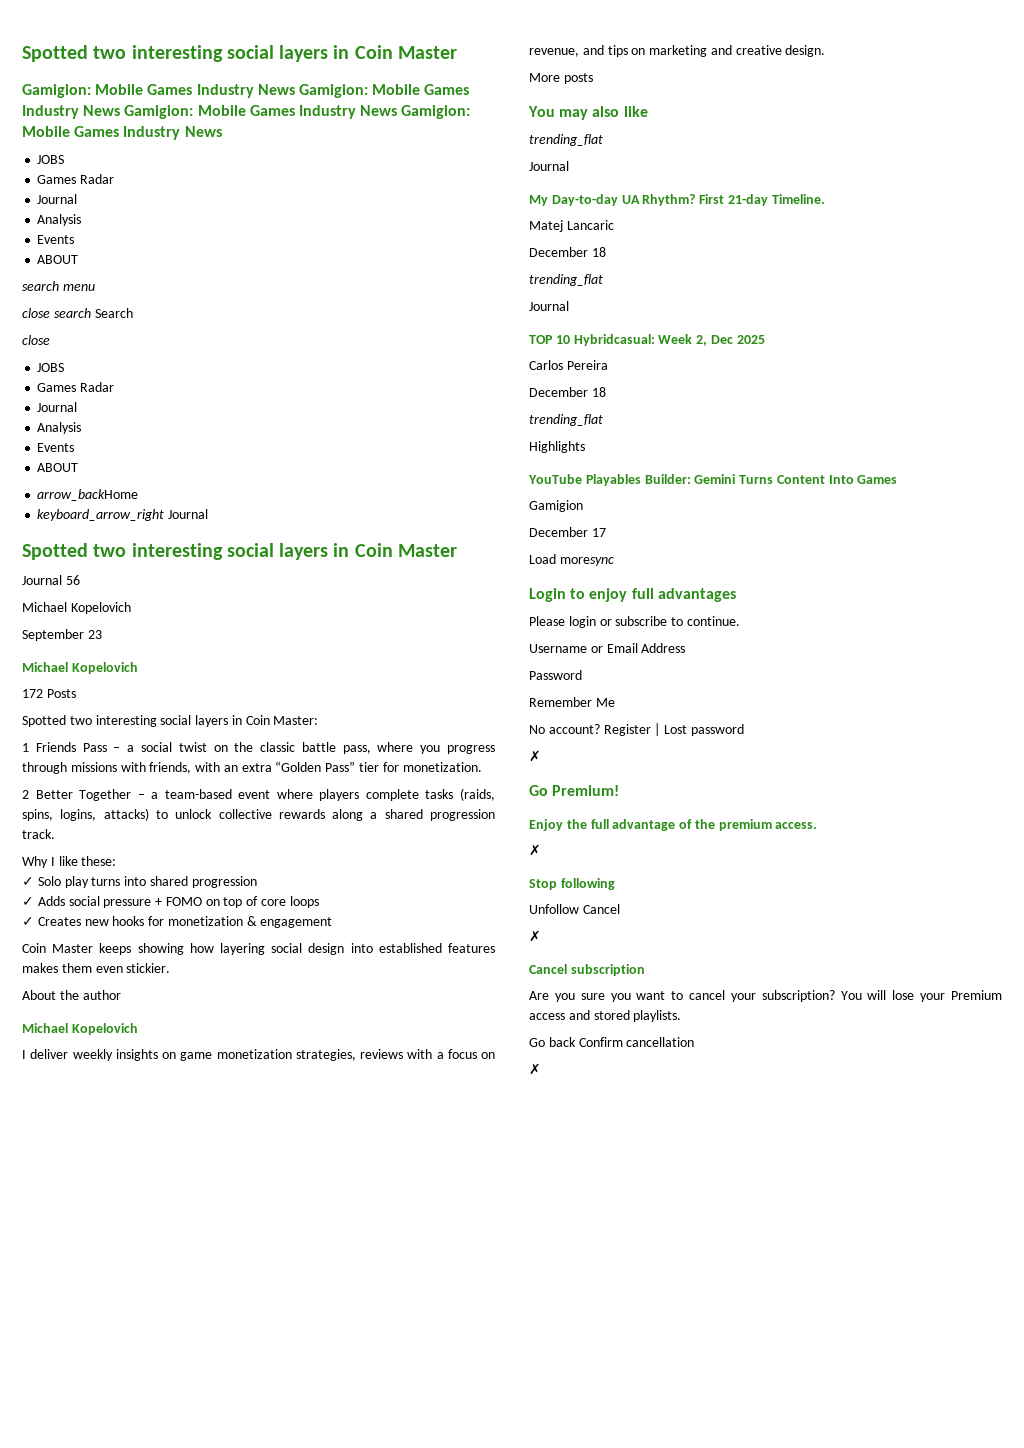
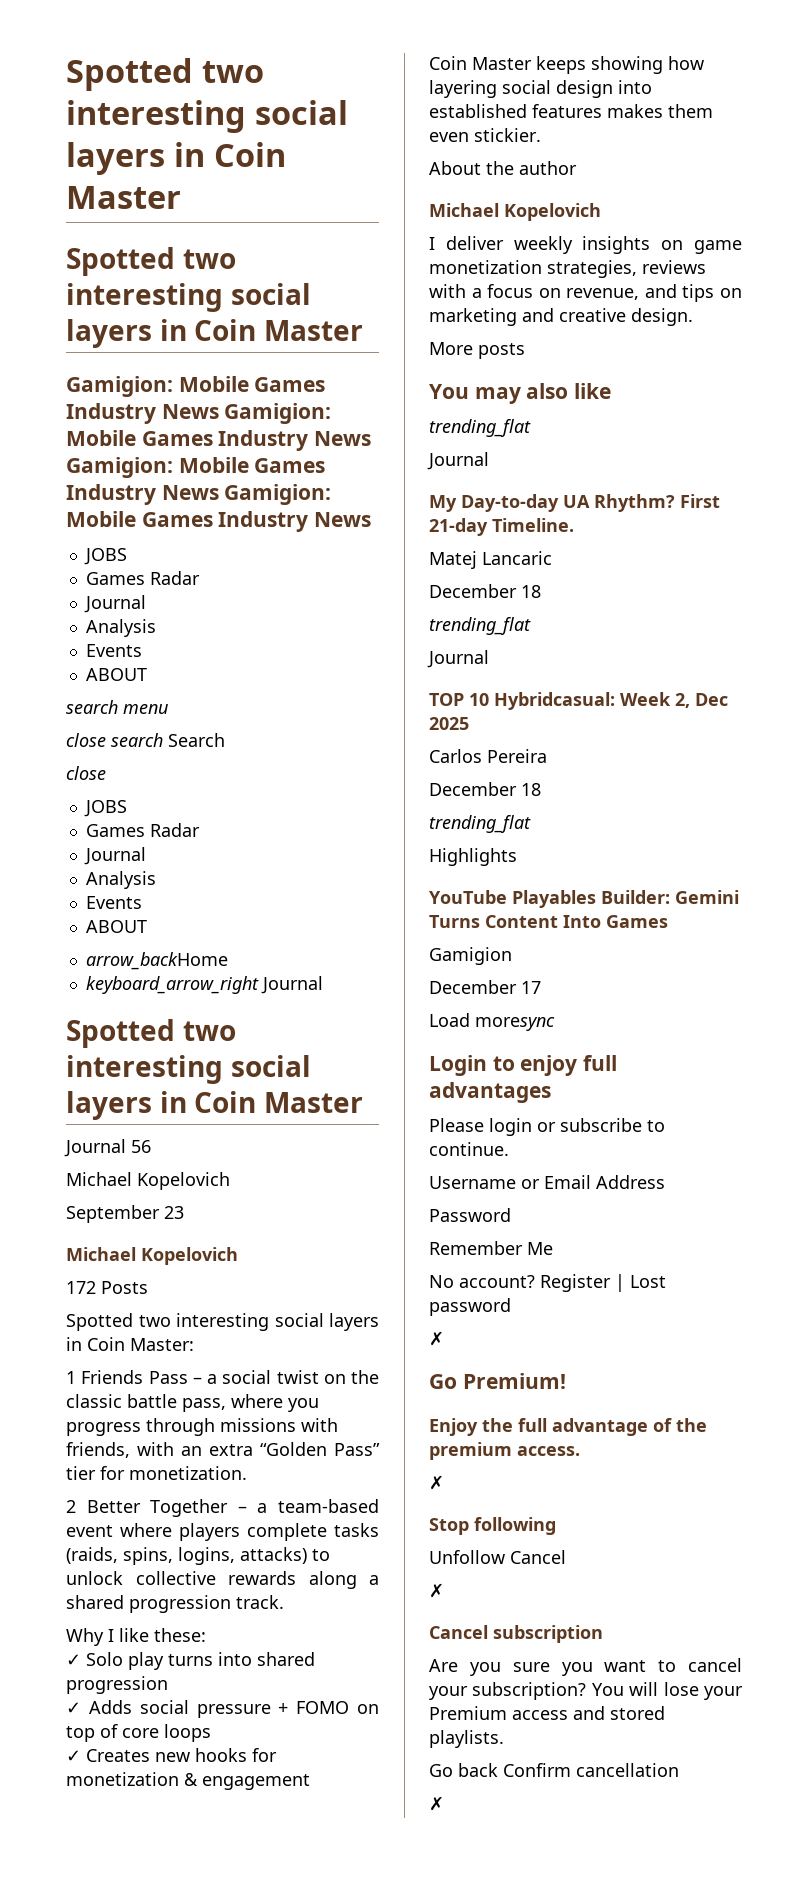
[22,45,457,62] Spotted two interesting social layers in Coin Master -> [66,58,264,91] [66,100,348,133] [66,142,286,175] [66,186,181,209] [66,247,236,276] [66,283,311,312] [66,319,363,348] Spotted two interesting social layers in Coin Master // Spotted two interesting social layers in Coin Master

